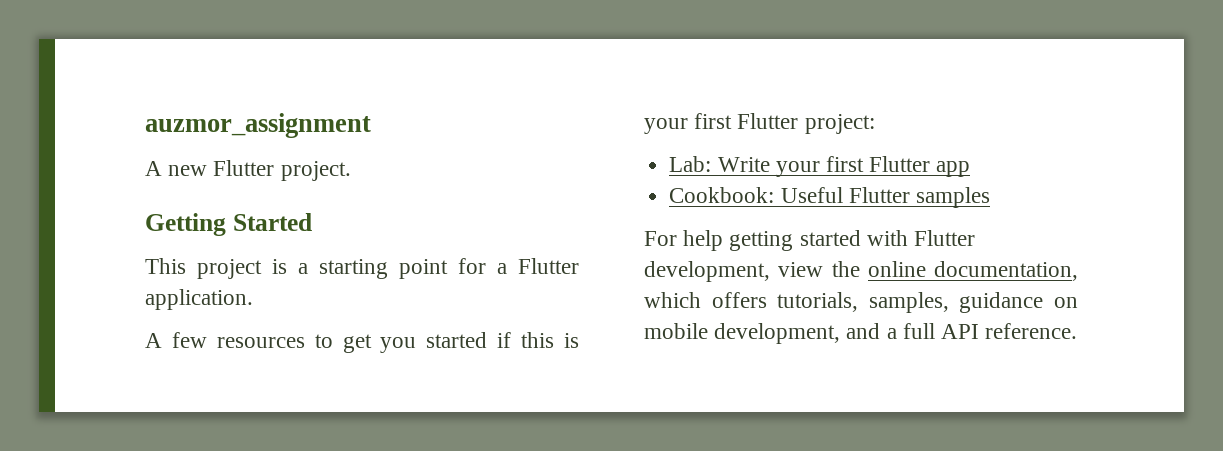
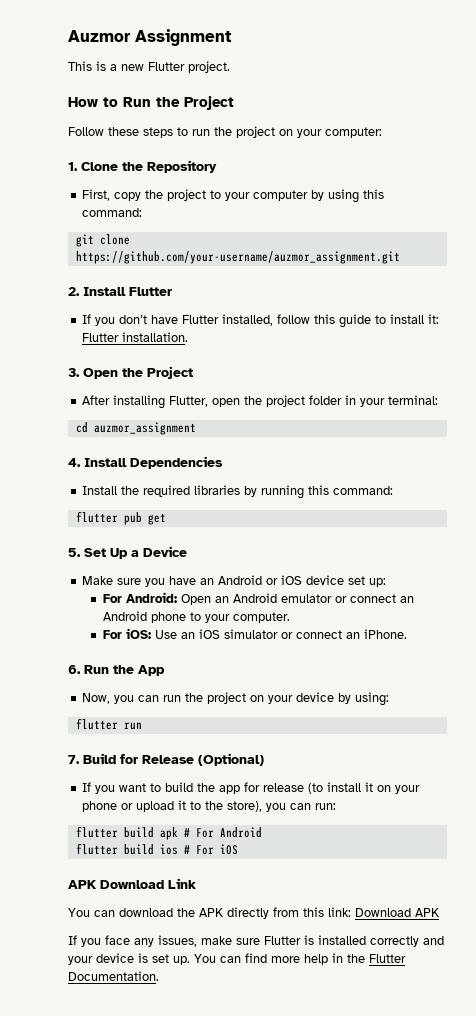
[145,113,371,138] [145,160,351,181] [145,213,312,236] [145,258,579,279] [145,289,253,310] [145,332,580,353] [644,113,875,134] [669,156,971,177] [669,187,990,208] [644,230,976,251] [644,261,1078,282] [644,292,1078,313] [644,323,1078,344] auzmor_assignment // A new Flutter project. // Getting Started // This project is a starting point for a Flutter application. // A few resources to get you started if this is your first Flutter project: // Lab: Write your first Flutter app // Cookbook: Useful Flutter samples // For help getting started with Flutter development, view the online documentation, which offers tutorials, samples, guidance on mobile development, and a full API reference. -> [68,29,232,46] [68,61,230,73] [68,96,234,110] [68,126,382,138] [68,160,217,173] [82,189,385,203] [82,208,143,217] [75,234,130,247] [75,251,400,264] [68,287,172,296] [82,314,440,328] [82,332,189,342] [68,366,193,379] [82,395,439,409] [75,422,196,435] [68,456,223,469] [82,485,394,499] [75,511,166,525] [68,546,187,559] [82,575,387,587] [102,592,414,605] [102,611,290,623] [102,628,407,639] [68,665,165,676] [82,692,390,706] [75,718,142,730] [68,753,264,766] [82,782,421,794] [82,800,337,812] [75,826,262,840] [75,843,238,855] [68,878,196,889] [68,907,440,919] [68,935,444,947] [68,953,406,965] [68,971,159,981] Auzmor Assignment // This is a new Flutter project. // How to Run the Project // Follow these steps to run the project on your computer: // 1. Clone the Repository // First, copy the project to your computer by using this command: // git clone https://github.com/your-username/auzmor_assignment.git // 2. Install Flutter // If you don’t have Flutter installed, follow this guide to install it: Flutter installation. // 3. Open the Project // After installing Flutter, open the project folder in your terminal: // cd auzmor_assignment // 4. Install Dependencies // Install the required libraries by running this command: // flutter pub get // 5. Set Up a Device // Make sure you have an Android or iOS device set up: // For Android: Open an Android emulator or connect an Android phone to your computer. // For iOS: Use an iOS simulator or connect an iPhone. // 6. Run the App // Now, you can run the project on your device by using: // flutter run // 7. Build for Release (Optional) // If you want to build the app for release (to install it on your phone or upload it to the store), you can run: // flutter build apk # For Android // flutter build ios # For iOS // APK Download Link // You can download the APK directly from this link: Download APK // If you face any issues, make sure Flutter is installed correctly and your device is set up. You can find more help in the Flutter Documentation.

